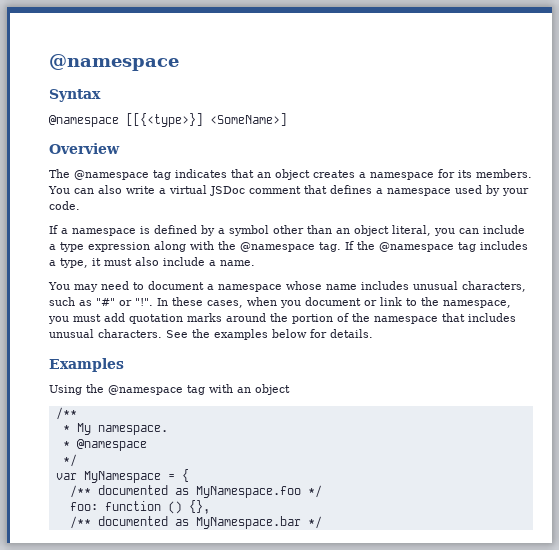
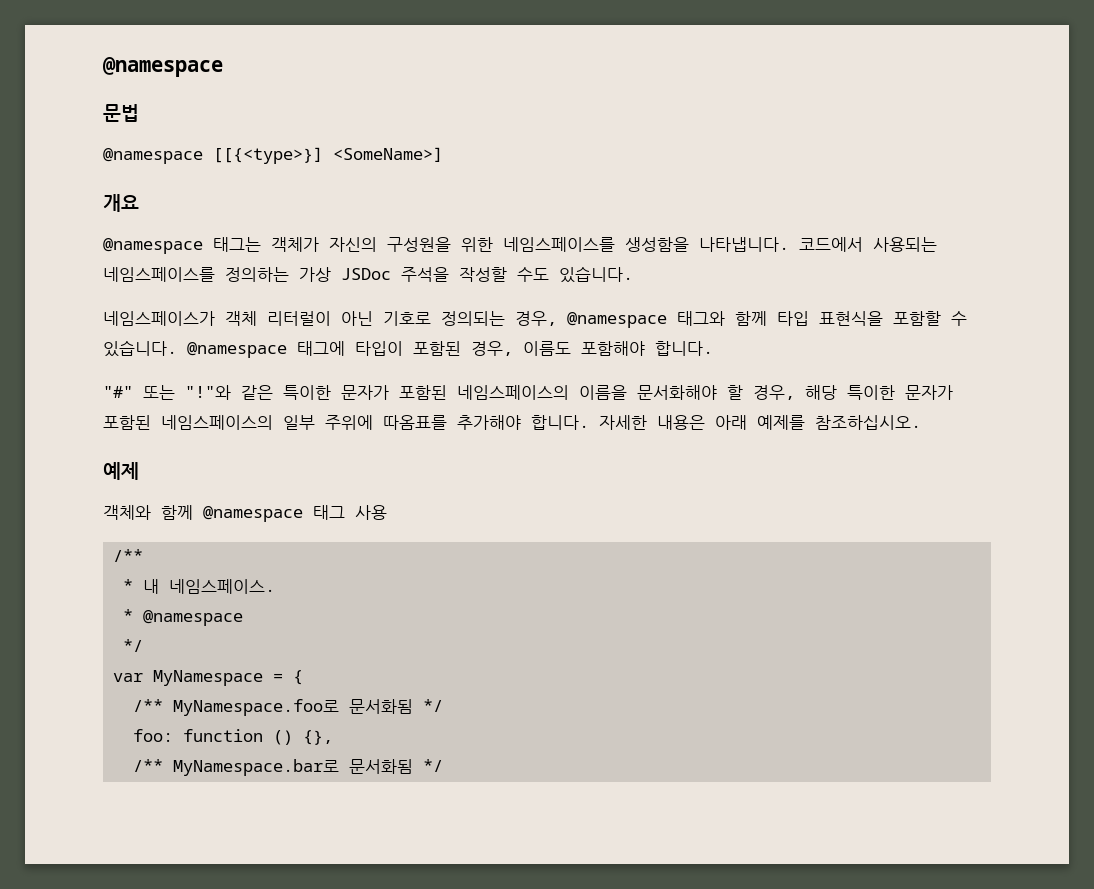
[49,54,179,71] [49,89,101,102] @namespace // Syntax -> [103,57,223,77] [103,104,139,122] @namespace // 문법
[49,143,120,154] [49,169,532,180] [48,185,529,196] [49,201,80,210] [49,225,525,236] [49,241,528,252] [49,257,255,268] [48,281,526,292] [49,297,511,308] [48,313,516,324] [49,329,373,340] [49,358,124,372] [49,384,290,395] Overview // The @namespace tag indicates that an object creates a namespace for its members. You can also write a virtual JSDoc comment that defines a namespace used by your code. // If a namespace is defined by a symbol other than an object literal, you can include a type expression along with the @namespace tag. If the @namespace tag includes a type, it must also include a name. // You may need to document a namespace whose name includes unusual characters, such as "#" or "!". In these cases, when you document or link to the namespace, you must add quotation marks around the portion of the namespace that includes unusual characters. See the examples below for details. // Examples // Using the @namespace tag with an object -> [103,194,139,212] [103,237,937,254] [103,266,633,283] [103,311,967,328] [103,340,713,358] [103,385,953,400] [103,415,921,430] [103,462,139,480] [103,505,387,522] 개요 // @namespace 태그는 객체가 자신의 구성원을 위한 네임스페이스를 생성함을 나타냅니다. 코드에서 사용되는 네임스페이스를 정의하는 가상 JSDoc 주석을 작성할 수도 있습니다. // 네임스페이스가 객체 리터럴이 아닌 기호로 정의되는 경우, @namespace 태그와 함께 타입 표현식을 포함할 수 있습니다. @namespace 태그에 타입이 포함된 경우, 이름도 포함해야 합니다. // "#" 또는 "!"와 같은 특이한 문자가 포함된 네임스페이스의 이름을 문서화해야 할 경우, 해당 특이한 문자가 포함된 네임스페이스의 일부 주위에 따옴표를 추가해야 합니다. 자세한 내용은 아래 예제를 참조하십시오. // 예제 // 객체와 함께 @namespace 태그 사용
[76,423,168,435] My namespace. -> [143,579,276,594] 내 네임스페이스.
[97,485,301,498] documented as MyNamespace.foo -> [173,699,414,716] MyNamespace.foo로 문서화됨
[97,516,301,529] documented as MyNamespace.bar -> [173,759,414,776] MyNamespace.bar로 문서화됨

